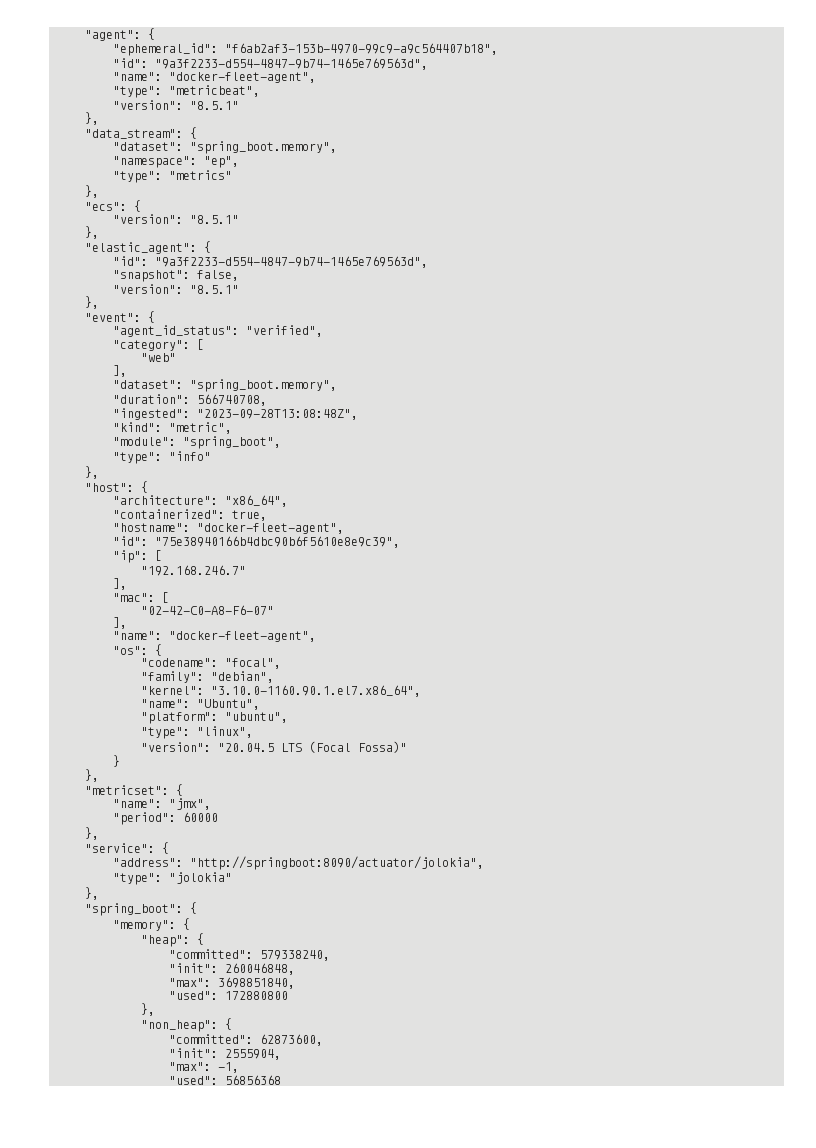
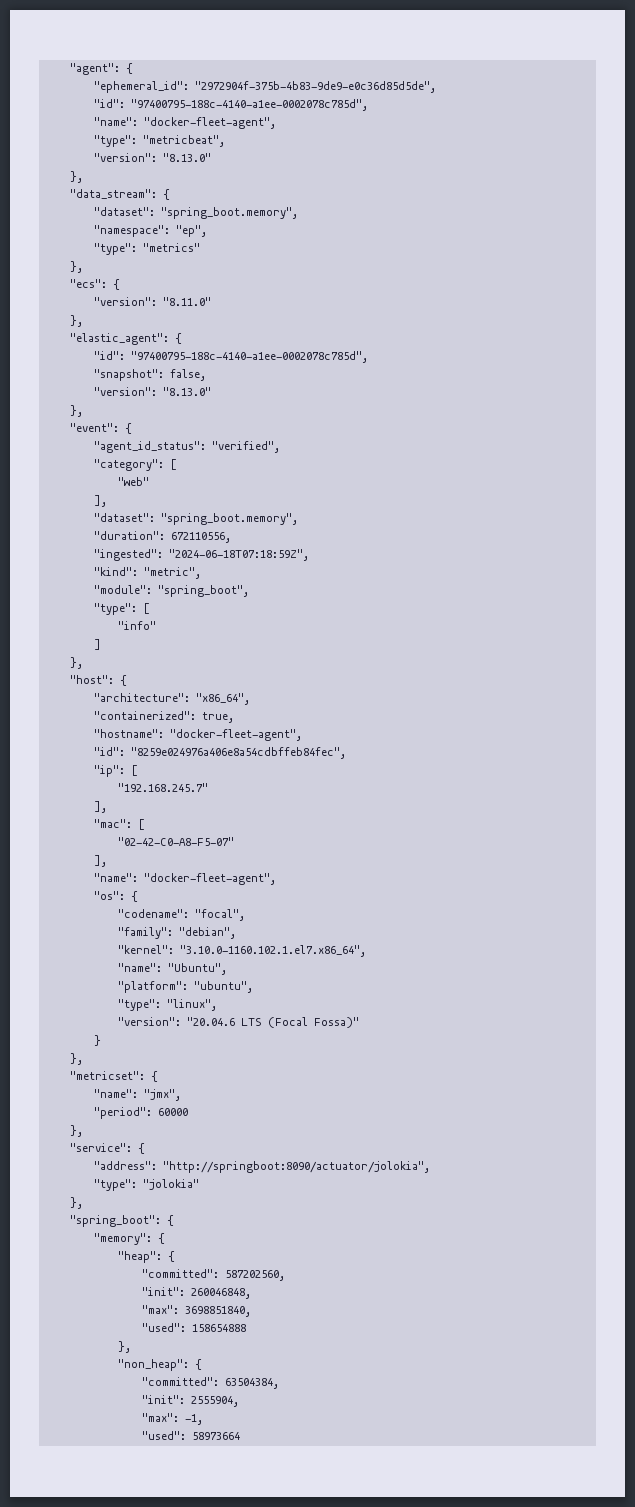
[224,43,498,55] [112,58,428,70] "f6ab2af3-153b-4970-99c9-a9c564407b18", // "id": "9a3f2233-d554-4847-9b74-1465e769563d", -> [194,81,436,93] [93,99,368,111] "2972904f-375b-4b83-9de9-e0c36d85d5de", // "id": "97400795-188c-4140-a1ee-0002078c785d",
[189,101,239,110] "8.5.1" -> [162,153,211,162] "8.13.0"
[189,215,239,224] "8.5.1" -> [162,297,211,306] "8.11.0"
[154,256,428,268] "9a3f2233-d554-4847-9b74-1465e769563d", -> [130,351,368,363] "97400795-188c-4140-a1ee-0002078c785d",
[189,285,239,294] "8.5.1" -> [162,387,211,396] "8.13.0"
[196,394,267,406] 566740708, -> [170,532,231,543] 672110556,
[196,409,358,420] "2023-09-28T13:08:48Z", -> [168,549,309,561] "2024-06-18T07:18:59Z",
(162, 458) none -> [142,603,150,614] [ //
(211, 456) none -> [93,639,101,650] // ]
[154,536,400,548] "75e38940166b4dbc90b6f5610e8e9c39", -> [130,747,346,759] "8259e024976a406e8a54cdbffeb84fec",
[140,565,246,576] "192.168.246.7" -> [117,783,208,792] "192.168.245.7"
[140,605,274,615] "02-42-C0-A8-F6-07" -> [117,837,234,846] "02-42-C0-A8-F5-07"
[210,685,421,697] "3.10.0-1160.90.1.el7.x86_64", -> [179,945,366,957] "3.10.0-1160.102.1.el7.x86_64",
[217,743,274,752] "20.04.5 -> [186,1017,235,1026] "20.04.6
[259,950,330,961] 579338240, -> [224,1270,285,1281] 587202560,
[224,991,288,1000] 172880800 -> [191,1324,246,1332] 158654888
[259,1034,323,1046] 62873600, -> [224,1378,279,1389] 63504384,
[224,1075,281,1085] 56856368 -> [191,1432,240,1440] 58973664

